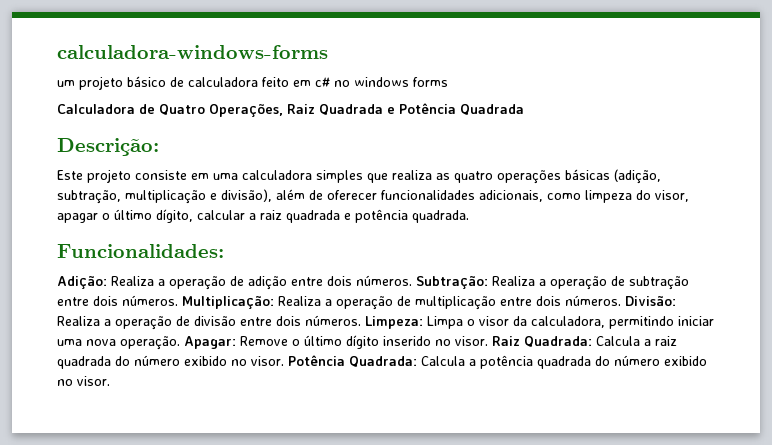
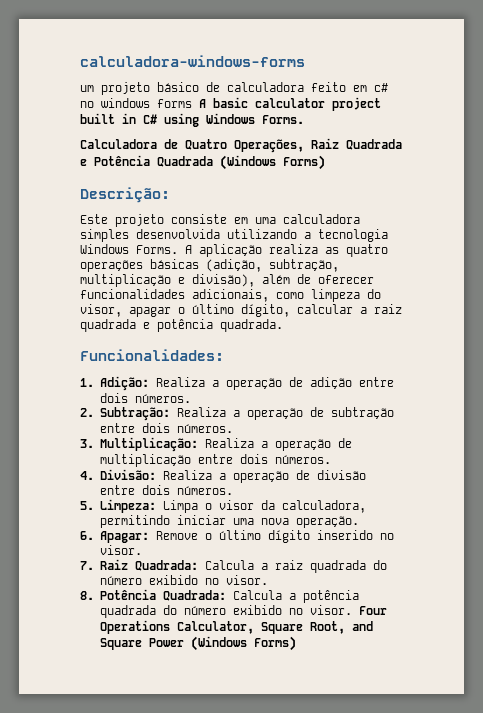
(448, 82) none -> [199,97,381,111] [80,113,304,127] A basic calculator project built in C# using Windows Forms.
(524, 109) none -> [220,155,325,170] (Windows Forms)
[367,173,388,183] que -> [136,229,388,242] [80,244,262,257] desenvolvida utilizando a tecnologia Windows Forms. A aplicação
(224, 251) none -> [80,378,94,387] 1.
(412, 280) none -> [80,408,94,417] // 2.
(178, 300) none -> [80,439,94,448] // 3.
(621, 300) none -> [80,471,94,480] // 4.
(361, 320) none -> [80,501,94,510] // 5.
(180, 343) none -> [80,531,94,540] // 6.
(488, 341) none -> [80,561,94,570] // 7.
(284, 361) none -> [80,591,94,600] // 8.
(110, 381) none -> [358,606,387,615] [99,620,373,634] [99,636,296,651] Four Operations Calculator, Square Root, and Square Power (Windows Forms)

